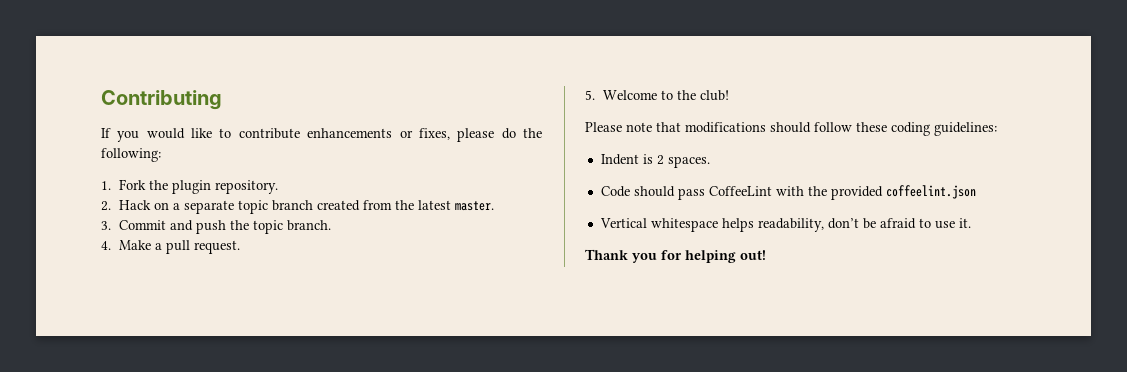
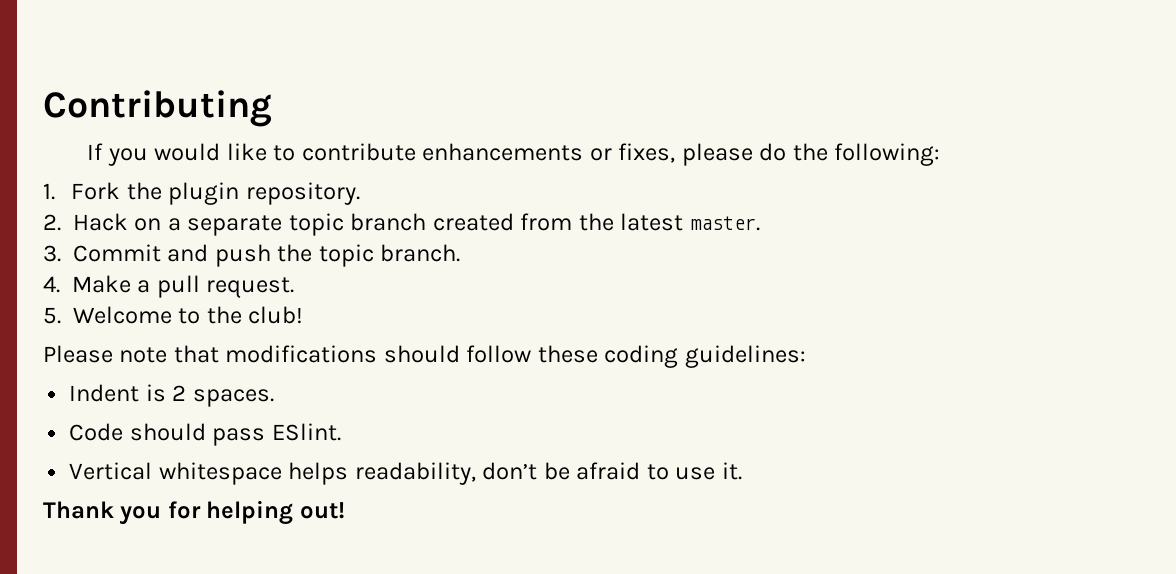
[708,185,976,200] CoffeeLint with the provided coffeelint.json -> [271,423,341,441] ESlint.

